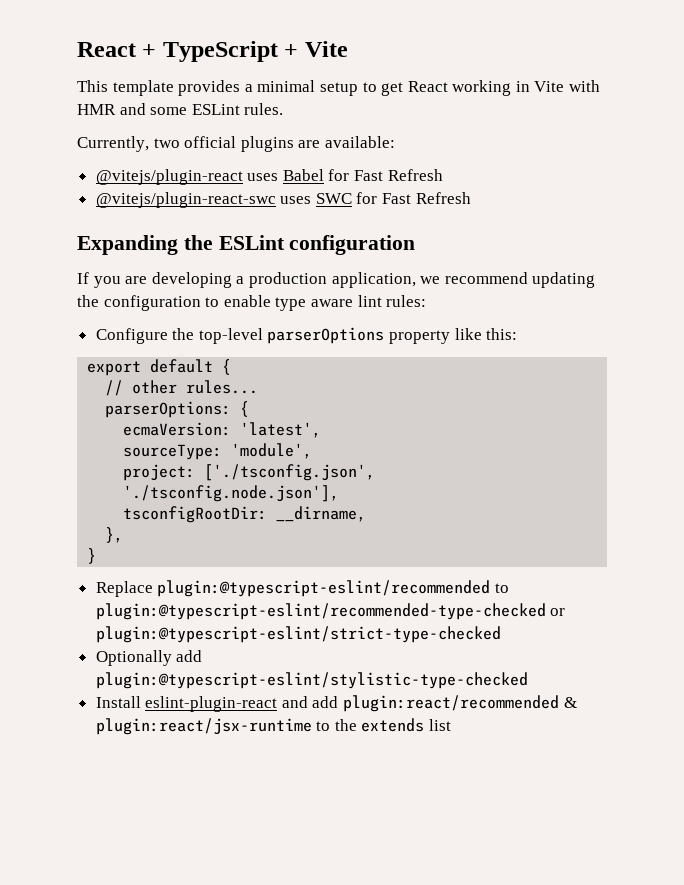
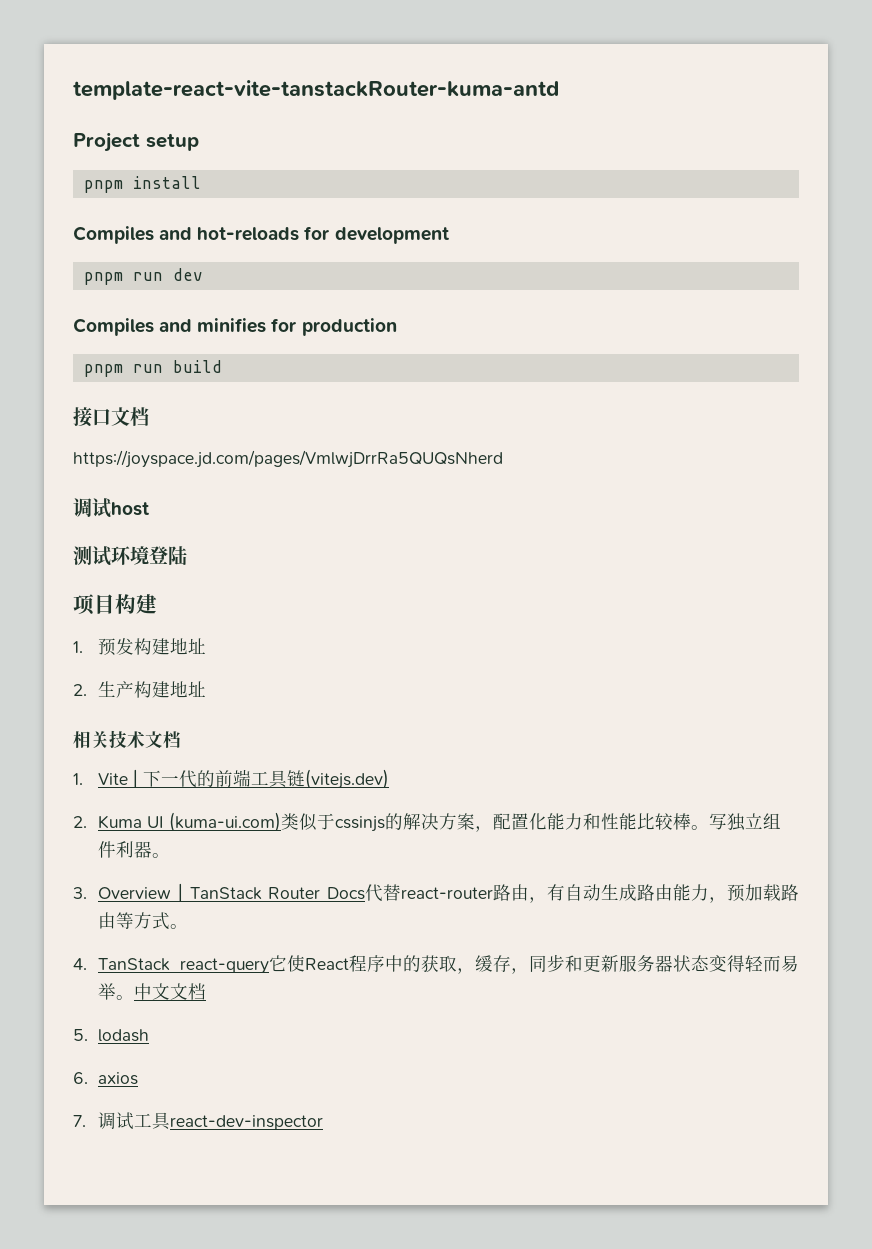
[77,41,348,62] [77,80,601,96] [77,103,284,115] [77,136,395,152] [95,169,443,185] [95,192,471,208] [77,235,416,255] [77,272,596,288] [77,295,427,311] [95,327,518,344] [87,359,232,376] [105,380,259,396] [105,401,250,418] [123,422,322,438] [123,443,313,460] [123,464,376,481] [123,485,340,502] [123,506,367,523] [105,527,124,543] [87,548,97,564] [95,580,509,597] [95,603,566,620] [95,626,501,643] [95,650,203,666] [95,672,528,689] [95,695,577,712] [95,718,452,735] React + TypeScript + Vite // This template provides a minimal setup to get React working in Vite with HMR and some ESLint rules. // Currently, two official plugins are available: // @vitejs/plugin-react uses Babel for Fast Refresh // @vitejs/plugin-react-swc uses SWC for Fast Refresh // Expanding the ESLint configuration // If you are developing a production application, we recommend updating the configuration to enable type aware lint rules: // Configure the top-level parserOptions property like this: // export default { // // other rules... // parserOptions: { // ecmaVersion: 'latest', // sourceType: 'module', // project: ['./tsconfig.json', './tsconfig.node.json'], // tsconfigRootDir: __dirname, // }, // } // Replace plugin:@typescript-eslint/recommended to plugin:@typescript-eslint/recommended-type-checked or plugin:@typescript-eslint/strict-type-checked // Optionally add plugin:@typescript-eslint/stylistic-type-checked // Install eslint-plugin-react and add plugin:react/recommended & plugin:react/jsx-runtime to the extends list -> [73,80,559,100] [73,132,199,152] [83,176,201,193] [73,226,449,244] [83,268,203,285] [73,318,397,336] [83,360,222,377] [73,407,149,427] [73,450,503,468] [73,498,149,518] [73,546,187,566] [73,594,157,615] [73,638,207,656] [73,681,207,698] [73,730,181,749] [73,769,390,789] [73,812,782,832] [98,841,171,858] [73,883,799,903] [98,912,189,930] [73,954,799,974] [98,983,207,1000] [73,1029,150,1042] [73,1072,139,1085] [73,1112,324,1130] template-react-vite-tanstackRouter-kuma-antd // Project setup // pnpm install // Compiles and hot-reloads for development // pnpm run dev // Compiles and minifies for production // pnpm run build // 接口文档 // https://joyspace.jd.com/pages/VmlwjDrrRa5QUQsNherd // 调试host // 测试环境登陆 // 项目构建 // 1.预发构建地址 // 2.生产构建地址 // 相关技术文档 // 1. Vite | 下一代的前端工具链(vitejs.dev) // 2. Kuma UI (kuma-ui.com)类似于cssinjs的解决方案，配置化能力和性能比较棒。写独立组件利器。 // 3. Overview | TanStack Router Docs代替react-router路由，有自动生成路由能力，预加载路由等方式。 // 4. TanStack react-query它使React程序中的获取，缓存，同步和更新服务器状态变得轻而易举。中文文档 // 5. lodash // 6. axios // 7.调试工具react-dev-inspector

